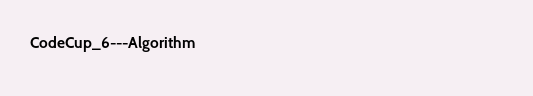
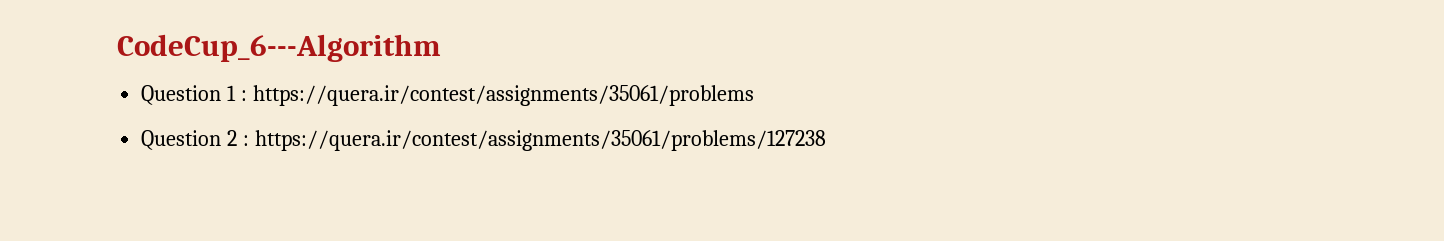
(195, 44) none -> [141,85,755,106] [141,130,827,151] // Question 1 : https://quera.ir/contest/assignments/35061/problems // Question 2 : https://quera.ir/contest/assignments/35061/problems/127238

